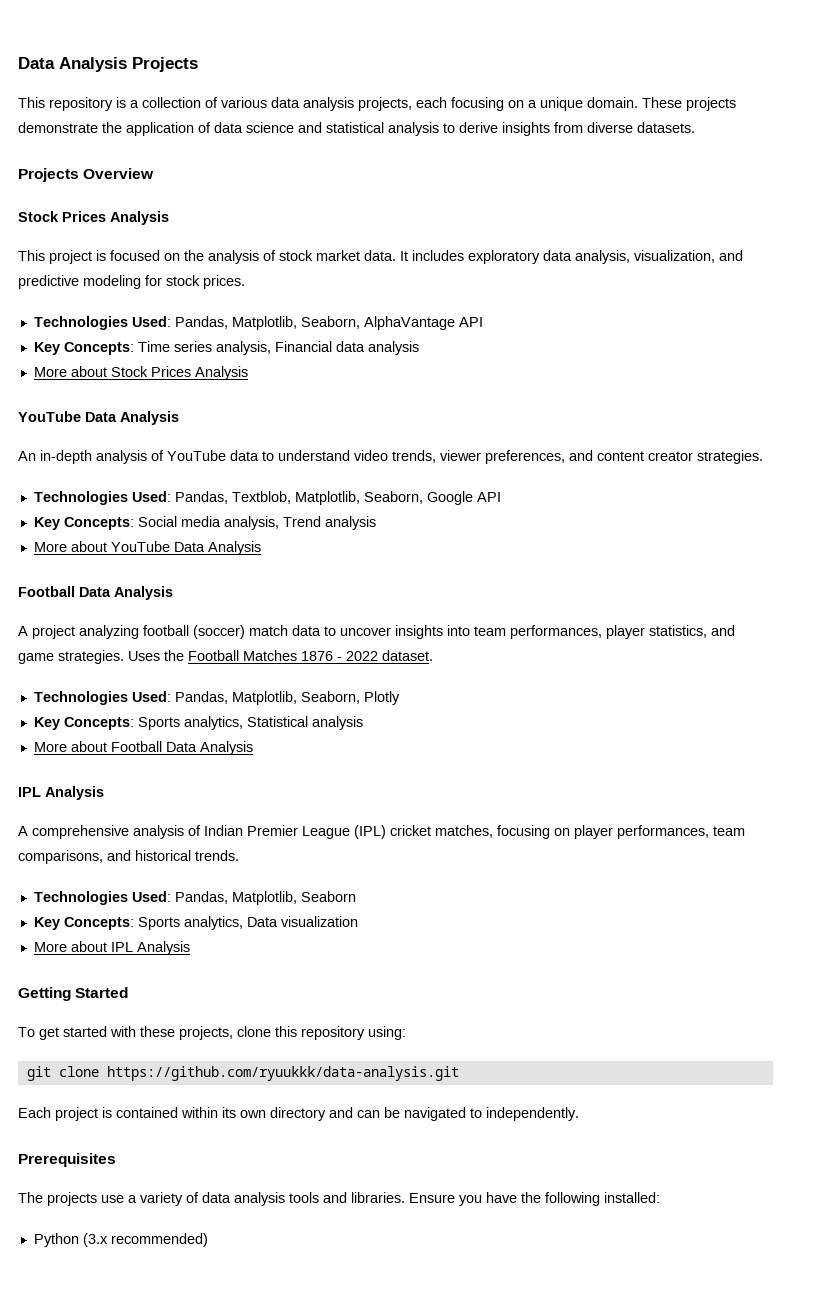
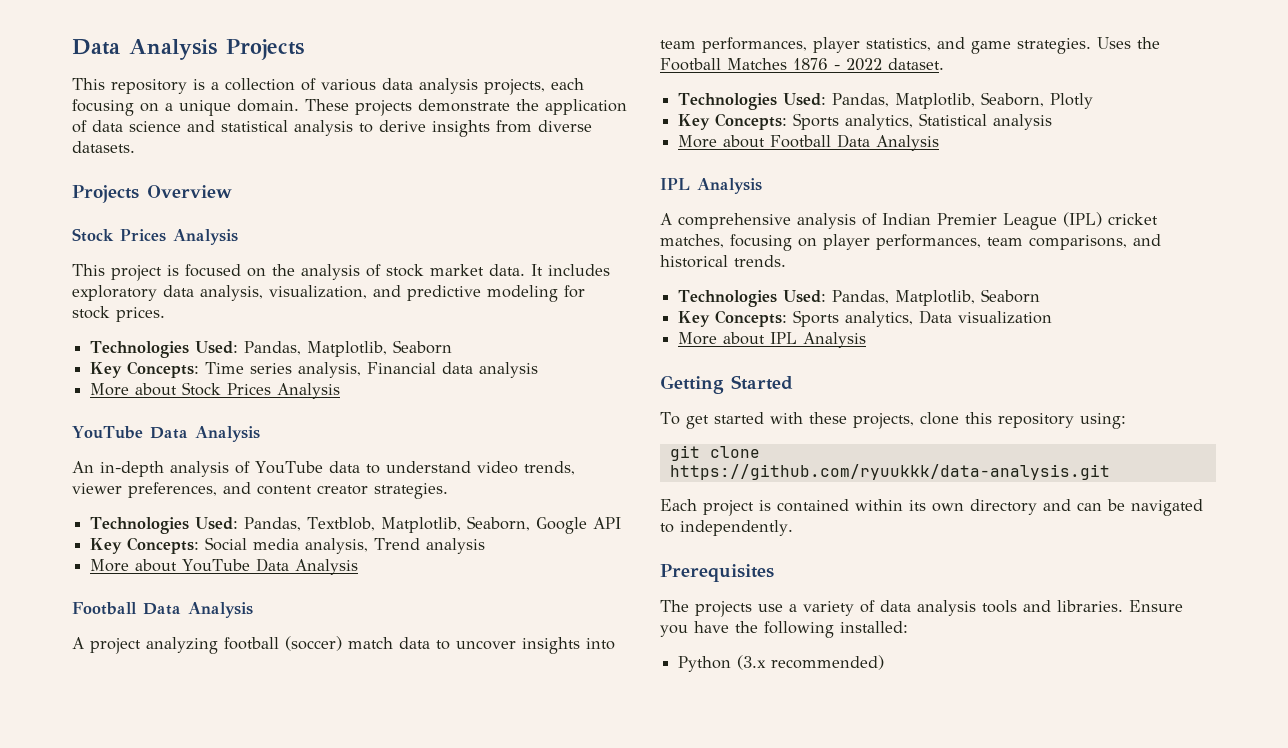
[300,316,483,330] Seaborn, AlphaVantage API -> [393,340,453,354] Seaborn

